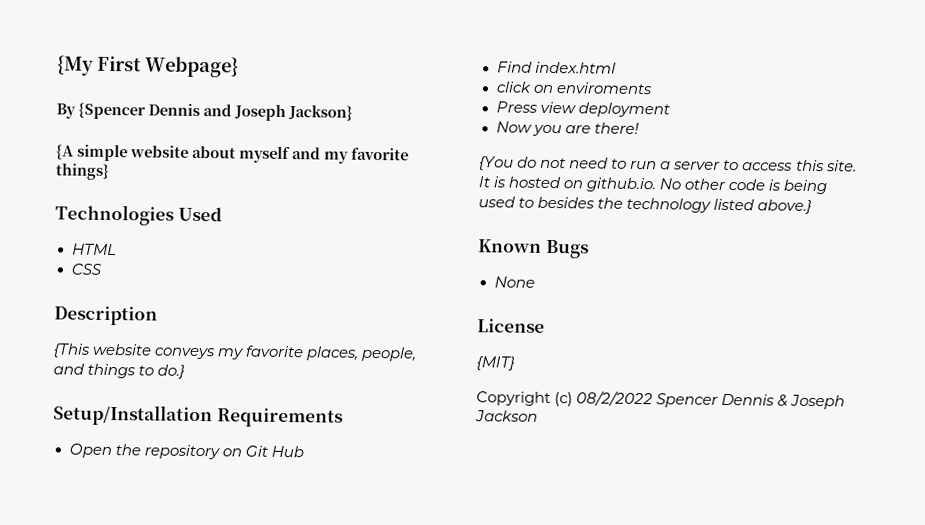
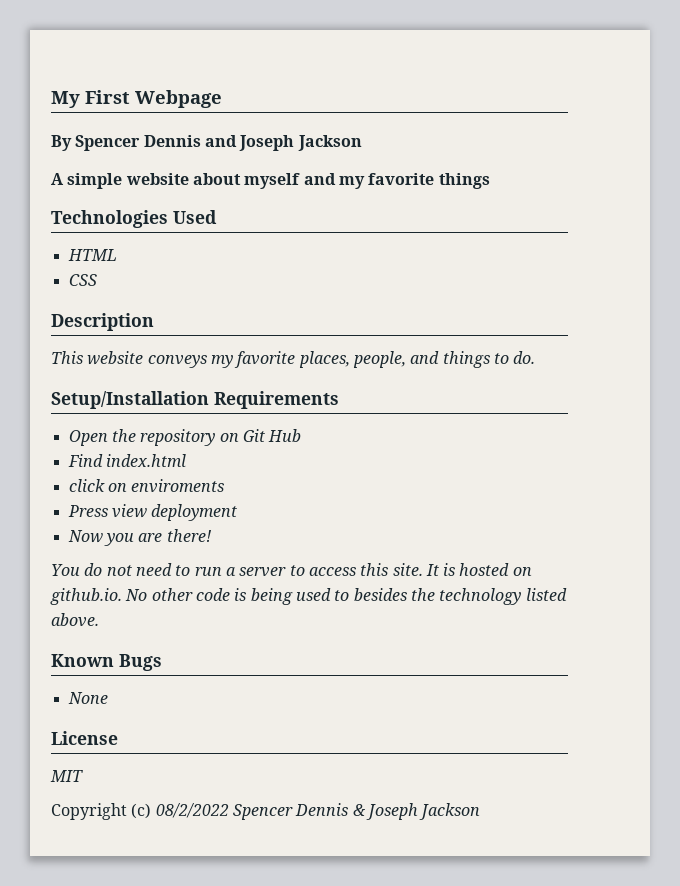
[57,55,239,78] {My First Webpage} -> [51,90,222,108] My First Webpage
[78,102,146,120] {Spencer -> [75,135,141,151] Spencer
[288,105,353,121] [56,144,74,160] Jackson} // {A -> [297,135,362,151] [51,173,64,185] Jackson // A
[55,163,110,180] things} -> [438,173,490,189] things
[53,343,91,358] {This -> [51,351,83,364] This
[157,364,186,379] do.} -> [513,351,536,364] do.
[479,156,514,171] {You -> [51,564,80,576] You
[757,199,813,214] above.} -> [51,613,99,627] above.
[476,356,515,371] {MIT} -> [50,770,83,782] MIT

